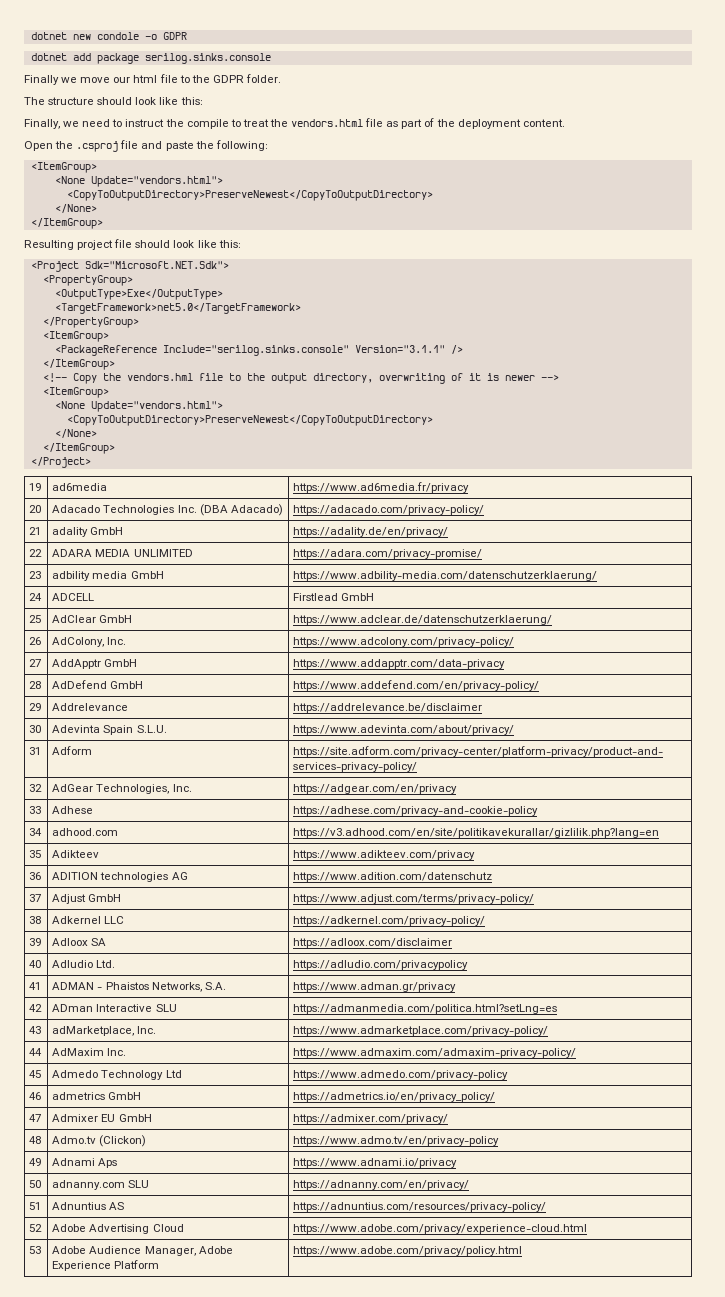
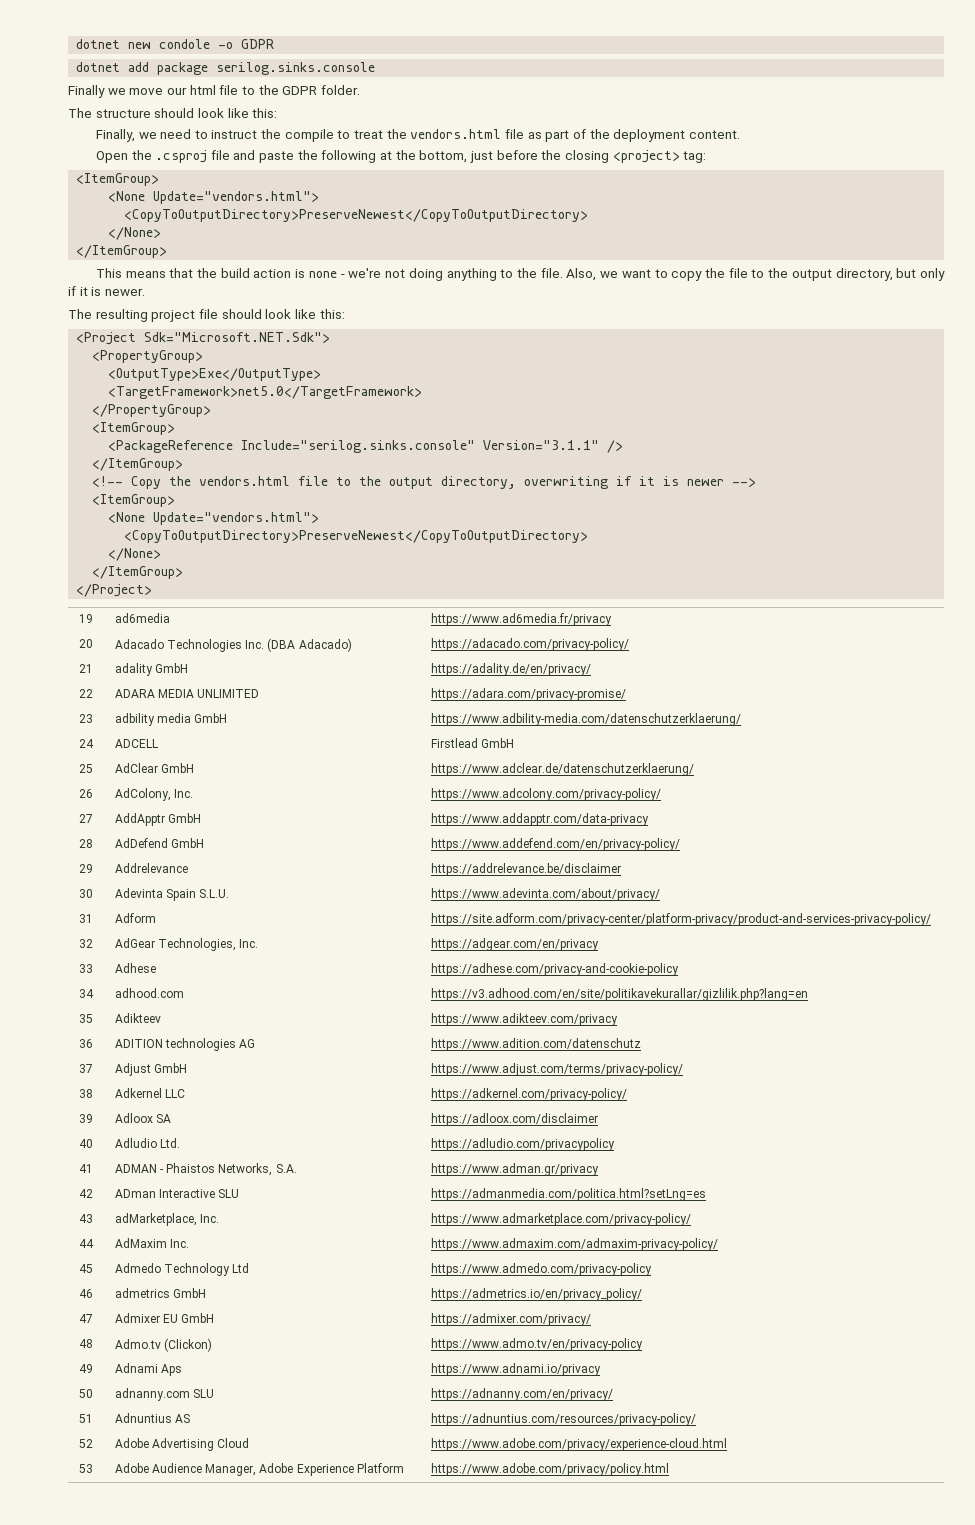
[215,140,268,151] [30,162,97,173] [54,176,223,187] [66,190,433,201] [54,204,97,213] [30,218,103,229] [24,240,74,250] following: // <ItemGroup> // <None Update="vendors.html"> // <CopyToOutputDirectory>PreserveNewest</CopyToOutputDirectory> // </None> // </ItemGroup> // Resulting -> [321,150,707,163] [76,173,160,186] [108,191,320,204] [124,209,589,222] [108,227,162,240] [76,245,168,258] [95,268,946,281] [68,286,145,296] [68,309,148,322] following at the bottom, just before the closing <project> tag: // <ItemGroup> // <None Update="vendors.html"> // <CopyToOutputDirectory>PreserveNewest</CopyToOutputDirectory> // </None> // </ItemGroup> // This means that the build action is none - we're not doing anything to the file. Also, we want to copy the file to the output directory, but only if it is newer. // The resulting
[126,373,193,381] vendors.hml -> [199,476,291,486] vendors.html
[450,373,463,381] of -> [616,476,633,486] if

